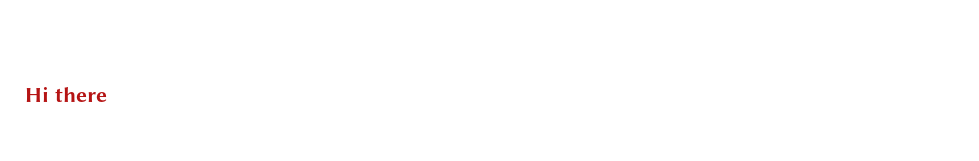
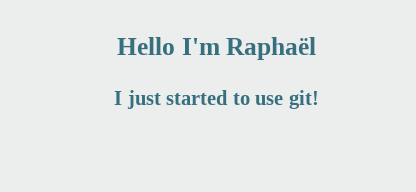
[25,86,107,102] Hi there -> [116,37,317,60] [114,90,319,109] Hello I'm Raphaël // I just started to use git!

